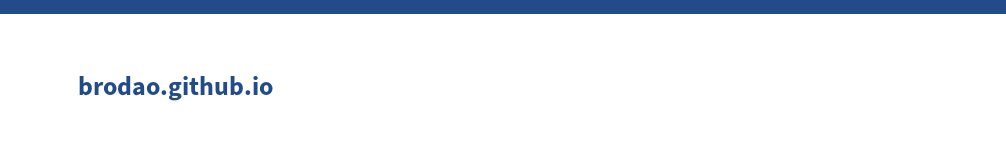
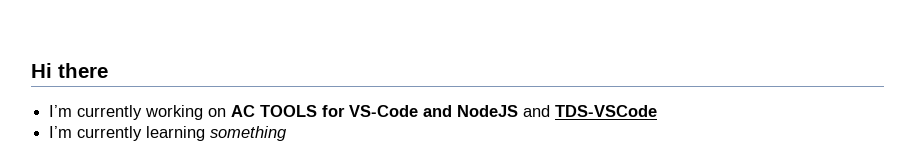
[78,76,273,101] brodao.github.io -> [31,63,108,78] [49,105,658,120] [49,126,288,141] Hi there // I’m currently working on AC TOOLS for VS-Code and NodeJS and TDS-VSCode // I’m currently learning something

